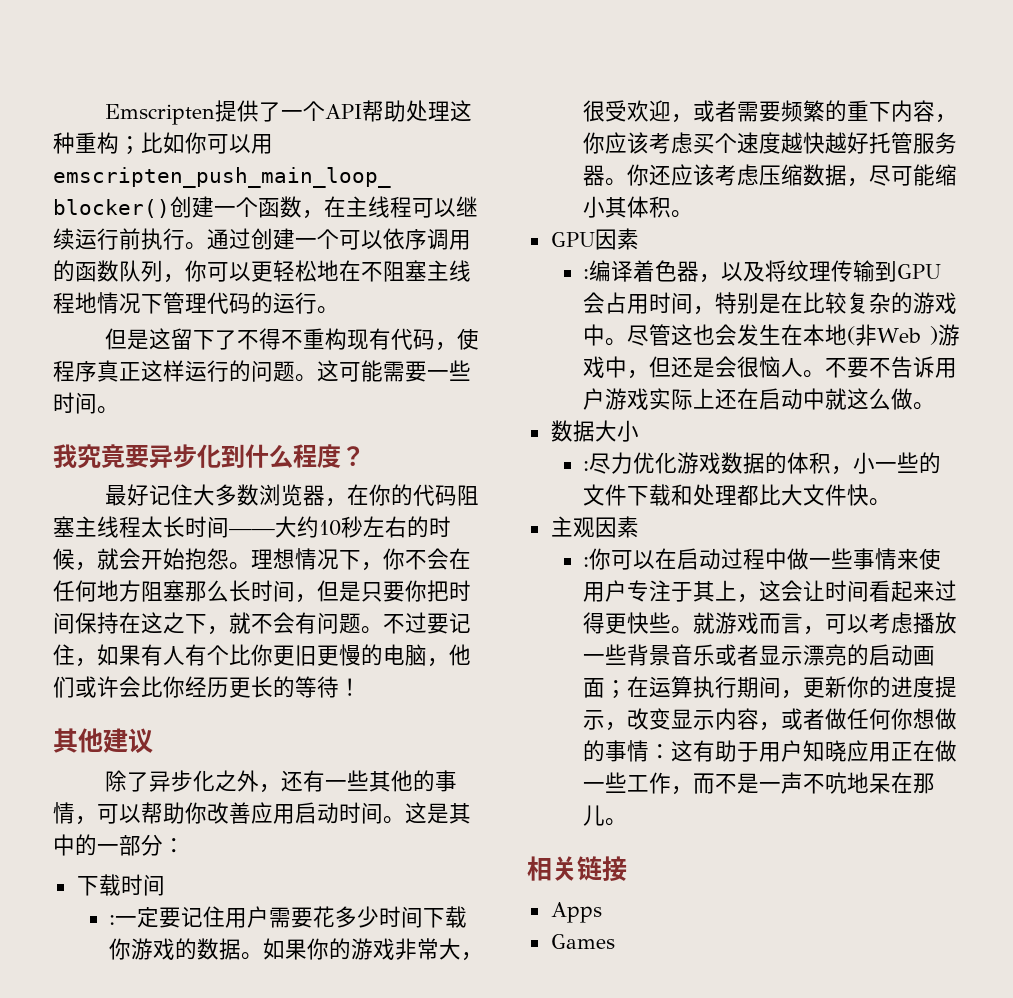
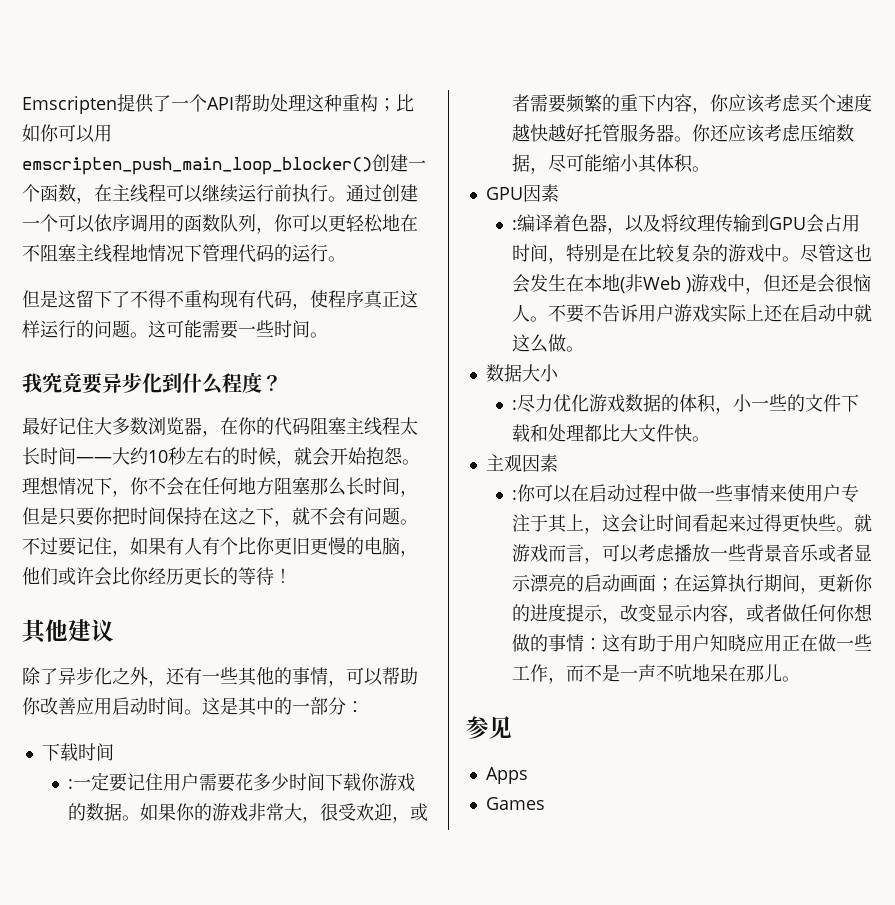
[527,856,627,881] 相关链接 -> [466,716,512,739] 参见

